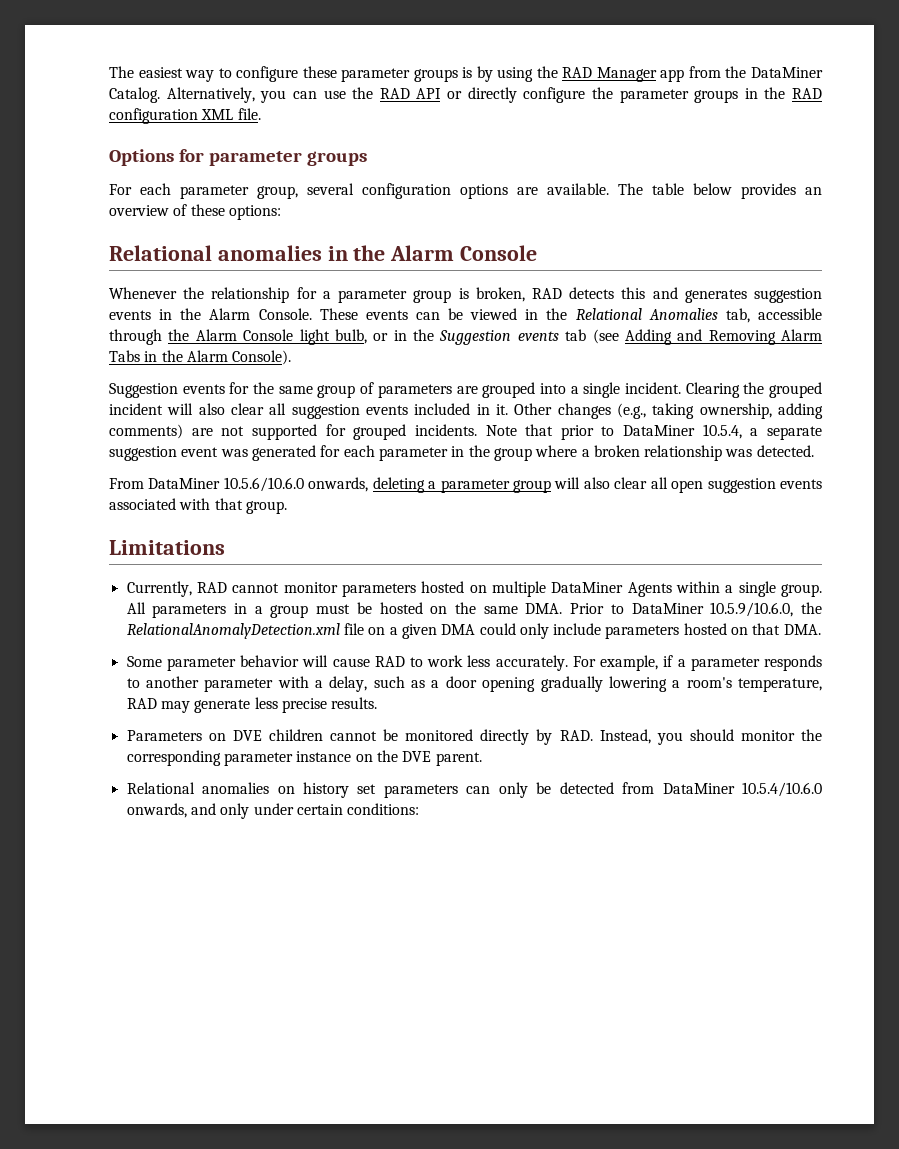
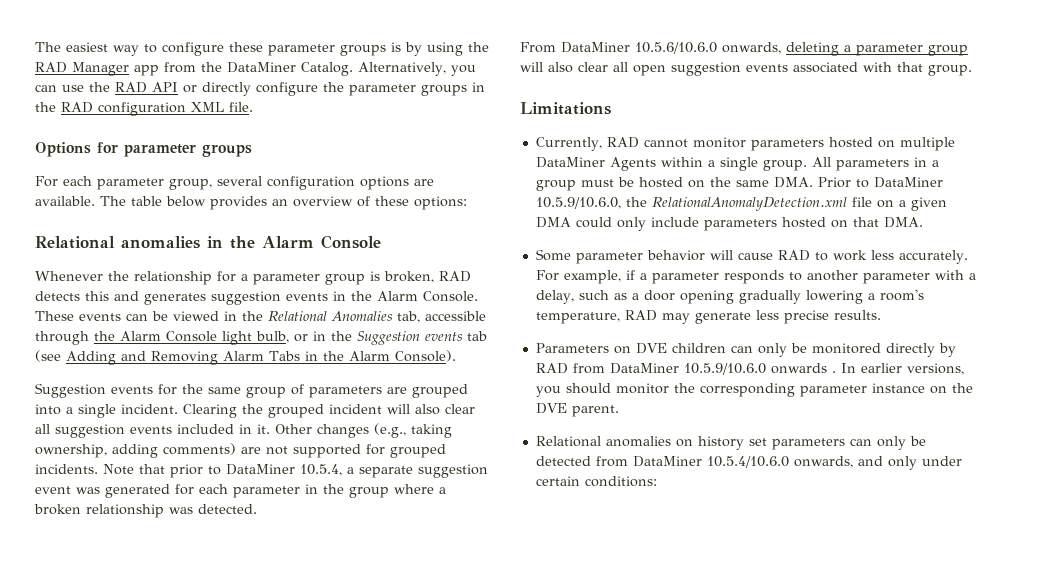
[330,731,377,741] cannot -> [730,343,787,357] can only
[559,729,651,744] RAD. Instead, -> [535,363,964,375] RAD from DataMiner 10.5.9/10.6.0 onwards . In earlier versions,

